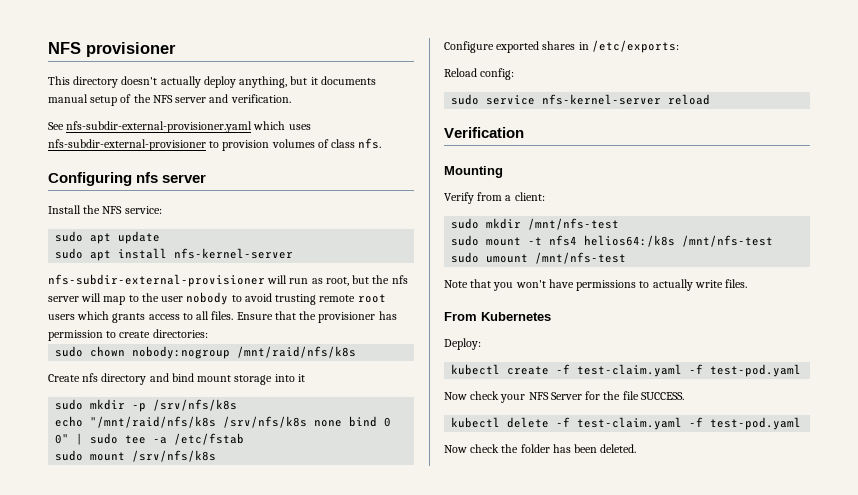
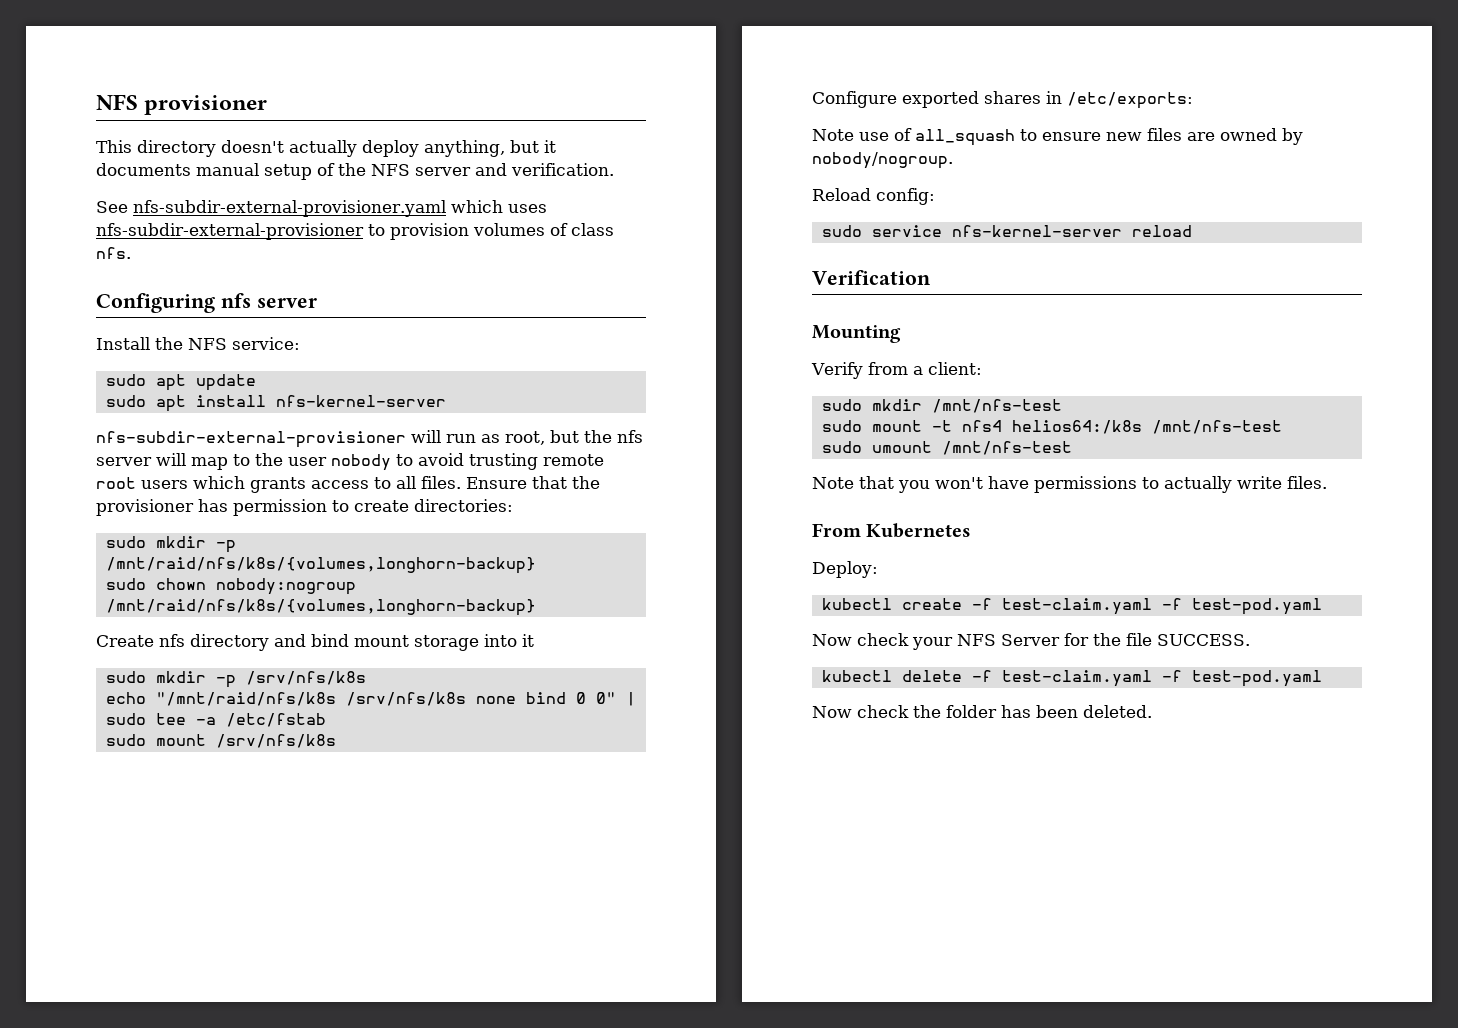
(208, 333) none -> [105,536,236,553] [105,557,536,574] // sudo mkdir -p /mnt/raid/nfs/k8s/{volumes,longhorn-backup}
[237,346,357,358] /mnt/raid/nfs/k8s -> [105,599,536,616] /mnt/raid/nfs/k8s/{volumes,longhorn-backup}
(679, 46) none -> [812,128,1303,146] [812,152,953,169] // Note use of all_squash to ensure new files are owned by nobody/nogroup.

